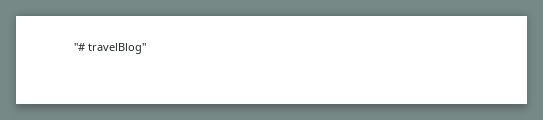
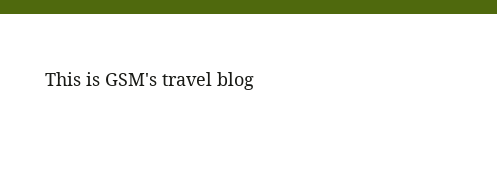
[74,43,146,54] "# travelBlog" -> [45,72,254,90] This is GSM's travel blog

